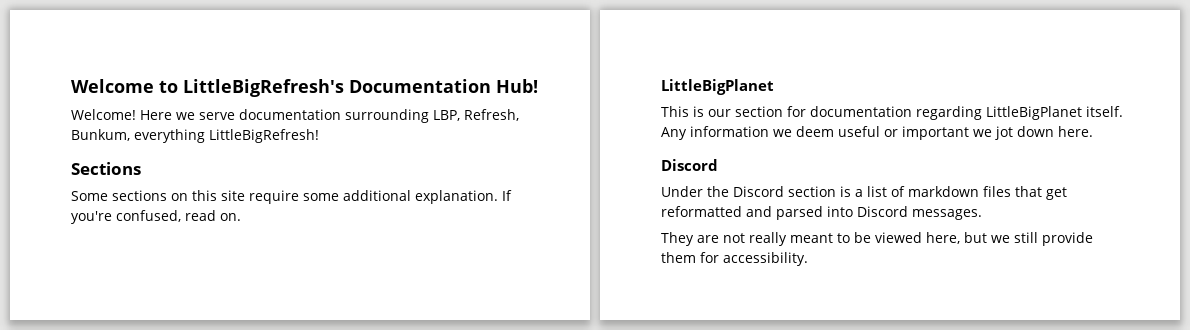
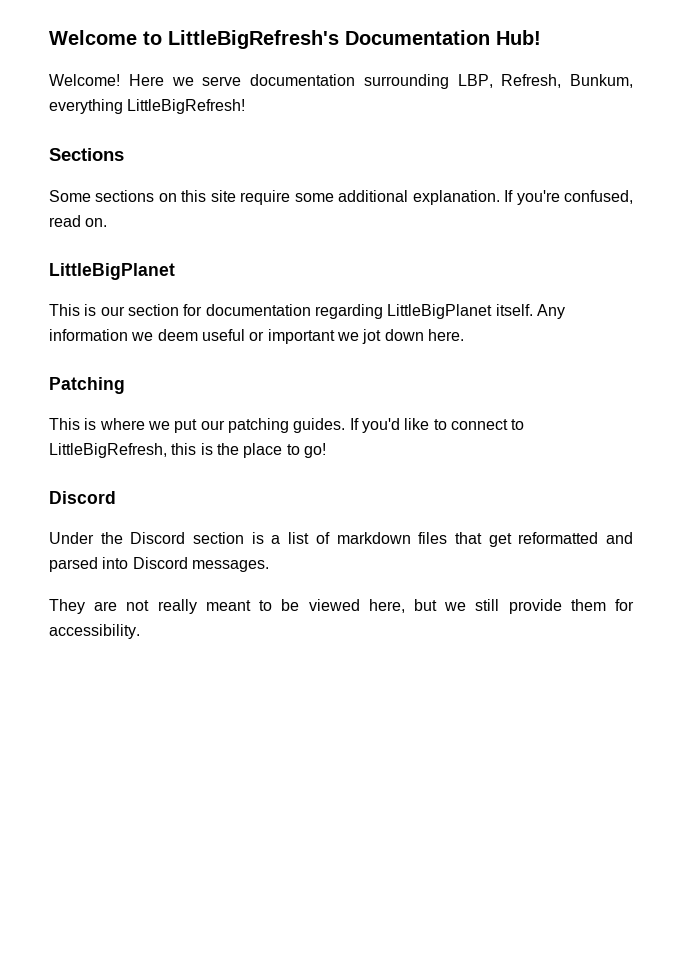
(1093, 131) none -> [49,377,125,394] [49,418,525,433] [49,443,326,458] // Patching // This is where we put our patching guides. If you'd like to connect to LittleBigRefresh, this is the place to go!

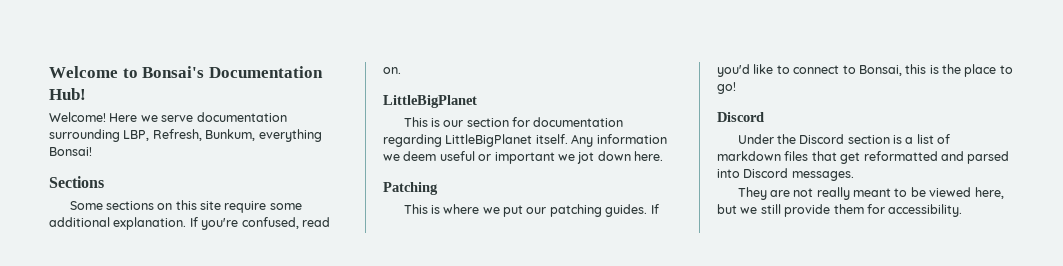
[168,30,339,49] LittleBigRefresh's -> [142,66,205,78] Bonsai's
[127,99,246,114] LittleBigRefresh! -> [49,147,92,156] Bonsai!
[49,443,167,458] LittleBigRefresh, -> [858,65,902,76] Bonsai,

